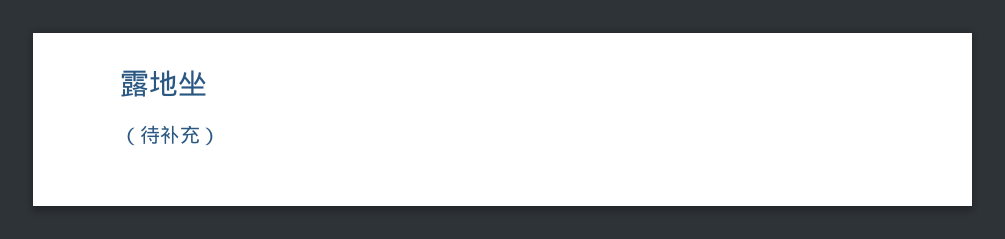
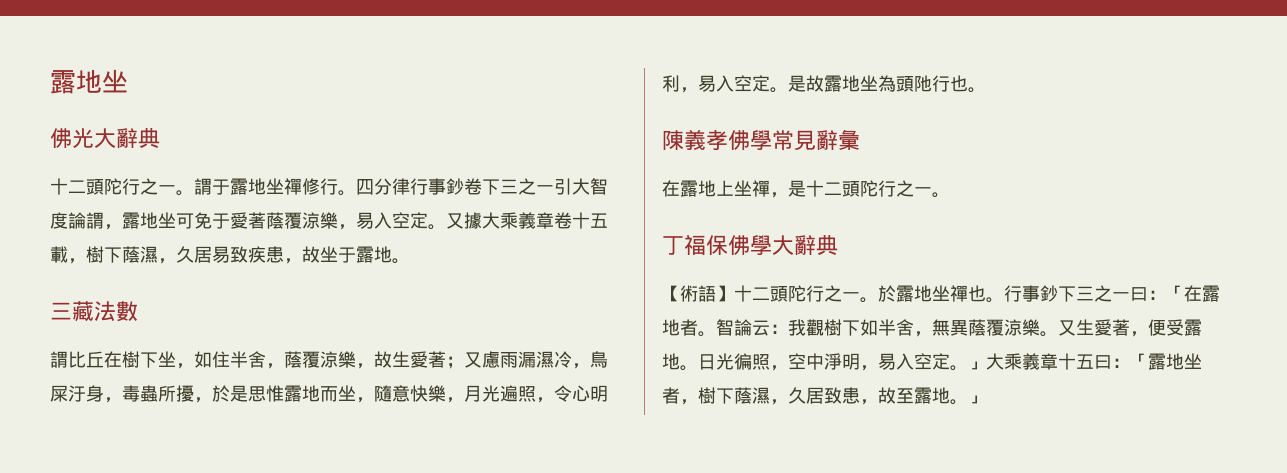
[120,125,220,146] （待补充） -> [50,128,160,149] [50,178,608,196] [50,212,608,230] [50,246,410,264] [50,301,138,322] [50,351,608,369] [50,385,608,403] [662,75,986,93] [662,129,860,151] [662,180,950,198] [662,235,838,256] [662,285,1220,303] [662,319,1202,337] [662,353,1202,371] [662,387,986,405] 佛光大辭典 // 十二頭陀行之一。謂于露地坐禪修行。四分律行事鈔卷下三之一引大智度論謂，露地坐可免于愛著蔭覆涼樂，易入空定。又據大乘義章卷十五載，樹下蔭濕，久居易致疾患，故坐于露地。 // 三藏法數 // 謂比丘在樹下坐，如住半舍，蔭覆涼樂，故生愛著；又慮雨漏濕冷，鳥屎汙身，毒蟲所擾，於是思惟露地而坐，隨意快樂，月光遍照，令心明利，易入空定。是故露地坐為頭阤行也。 // 陳義孝佛學常見辭彙 // 在露地上坐禪，是十二頭陀行之一。 // 丁福保佛學大辭典 // 【術語】十二頭陀行之一。於露地坐禪也。行事鈔下三之一曰：「在露地者。智論云：我觀樹下如半舍，無異蔭覆涼樂。又生愛著，便受露地。日光徧照，空中淨明，易入空定。」大乘義章十五曰：「露地坐者，樹下蔭濕，久居致患，故至露地。」

